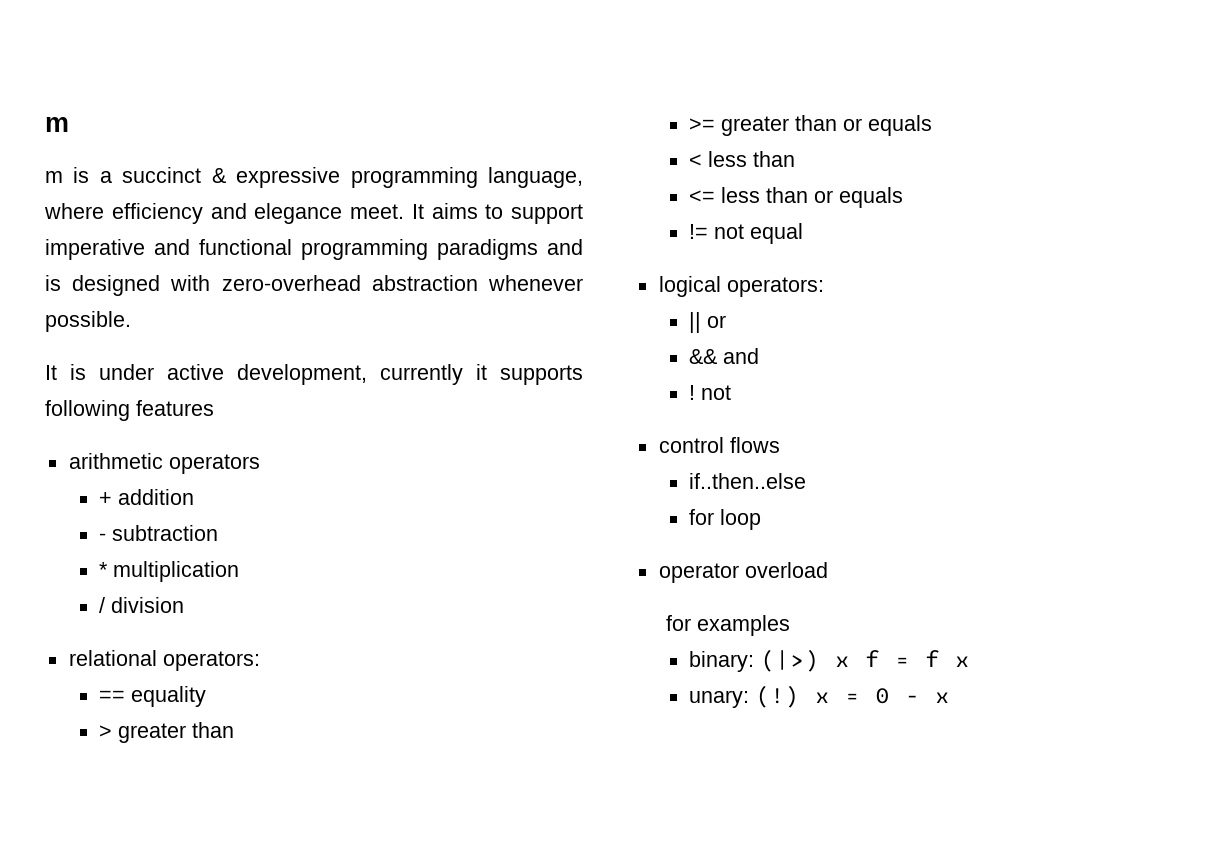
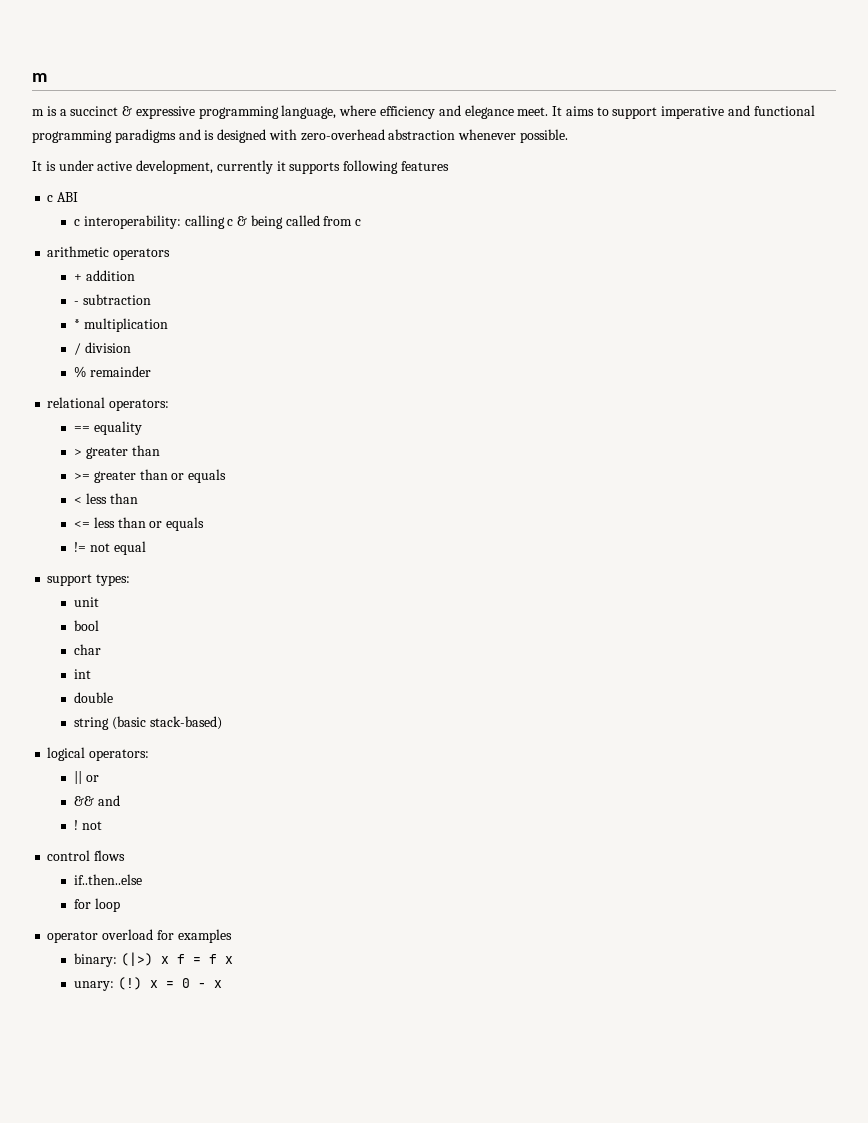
(214, 408) none -> [47,192,79,202] [73,215,362,229] // c ABI // c interoperability: calling c & being called from c
(185, 605) none -> [73,366,151,378] // % remainder
(804, 233) none -> [47,574,131,586] [73,597,99,607] [73,620,99,631] [73,644,101,655] [73,669,91,679] [73,692,113,703] [73,716,222,730] // support types: // unit // bool // char // int // double // string (basic stack-based)
(828, 570) // -> (154, 934) none

